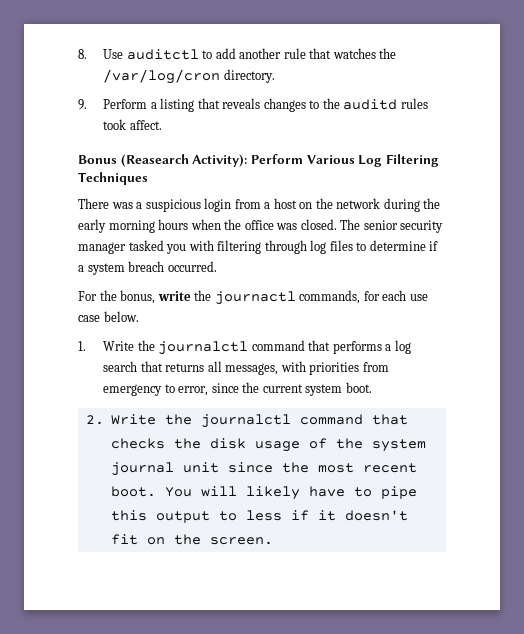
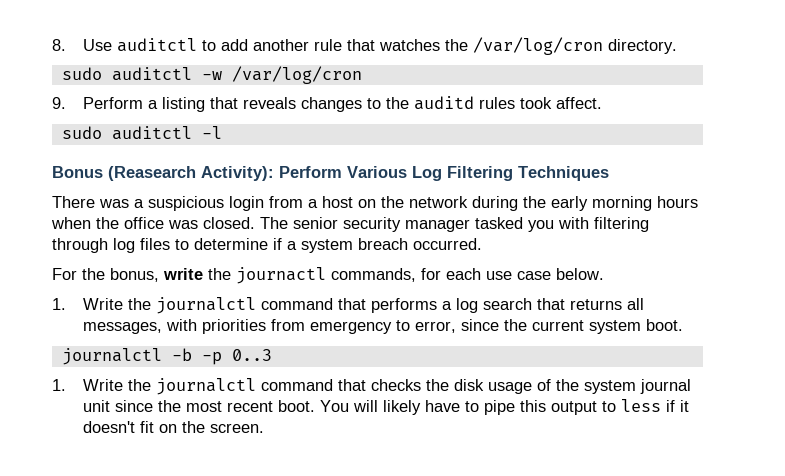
(275, 76) none -> [61,66,362,84] // sudo auditctl -w /var/log/cron
(162, 125) none -> [61,126,222,140] // sudo auditctl -l
[85,415,104,425] 2. -> [61,348,272,365] [52,379,66,391] journalctl -b -p 0..3 // 1.

